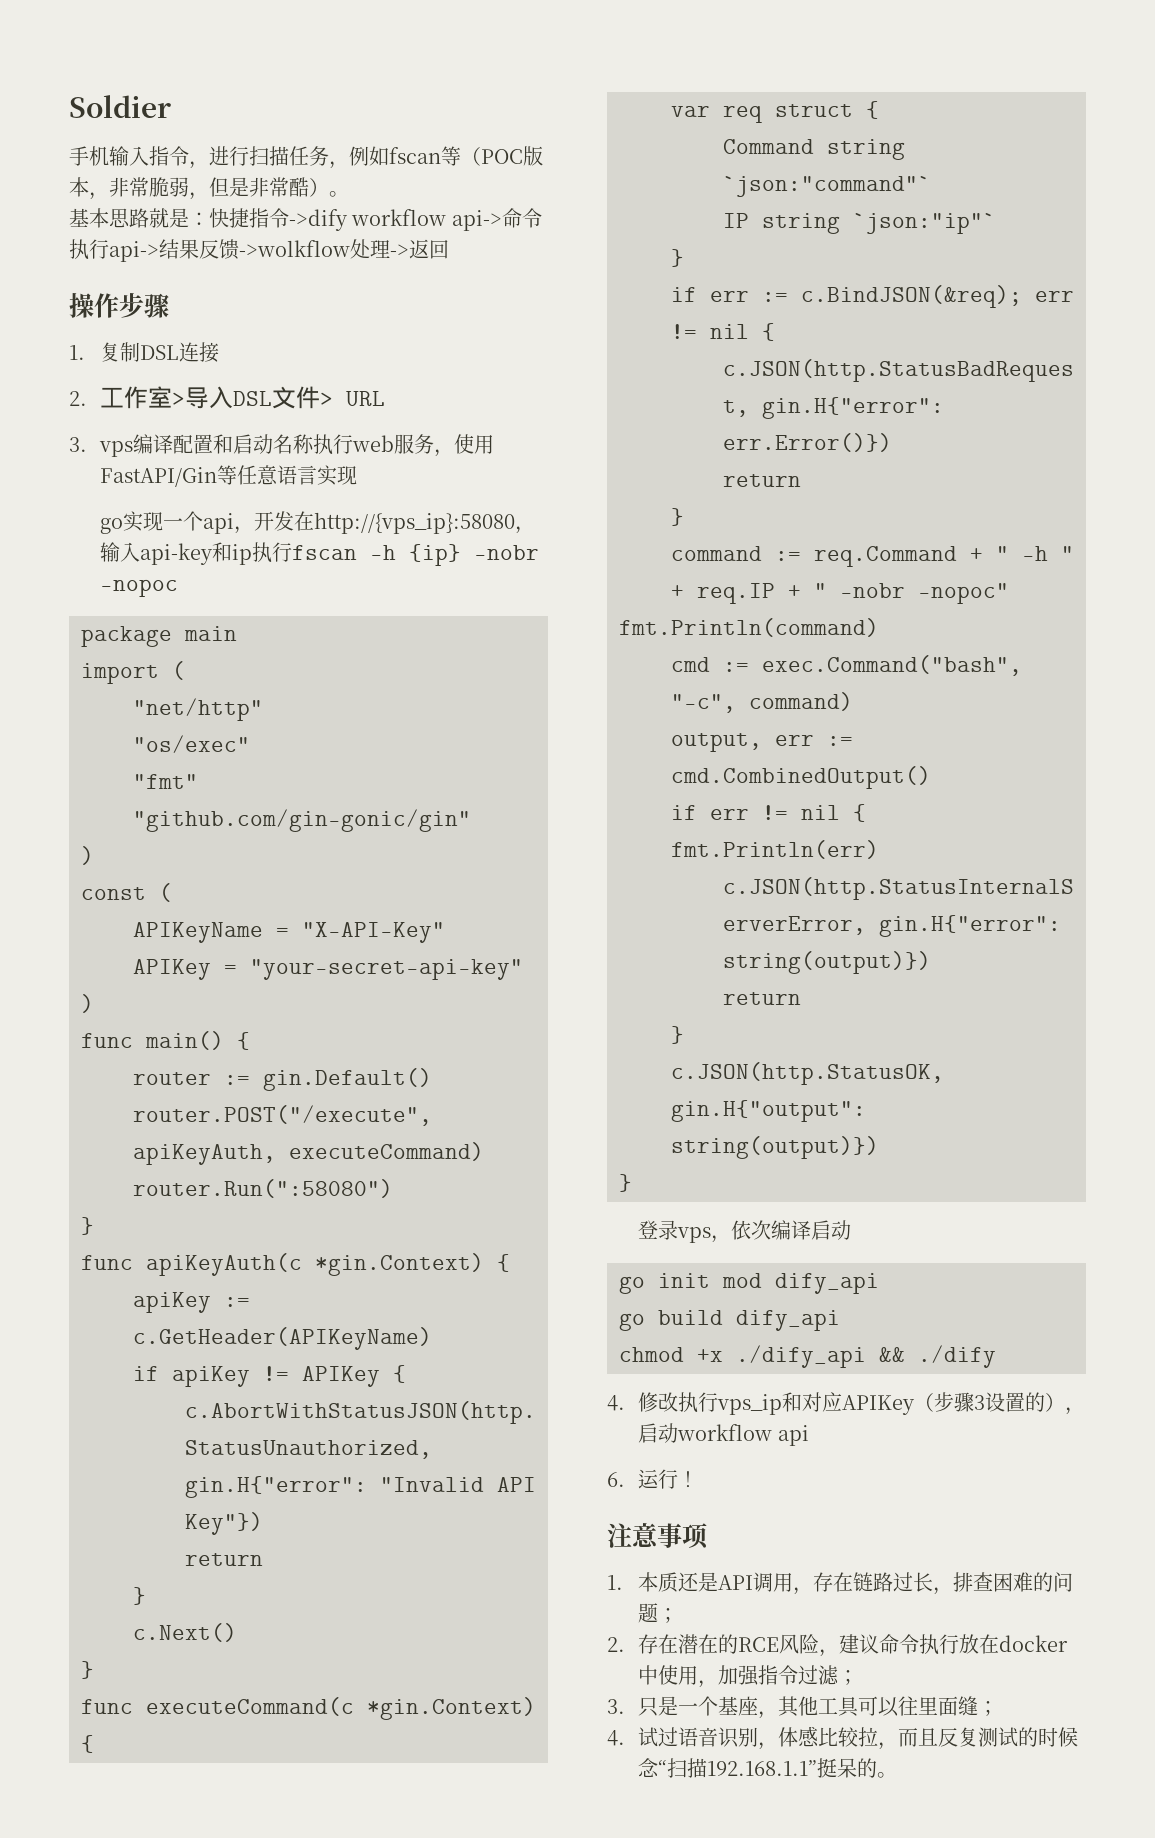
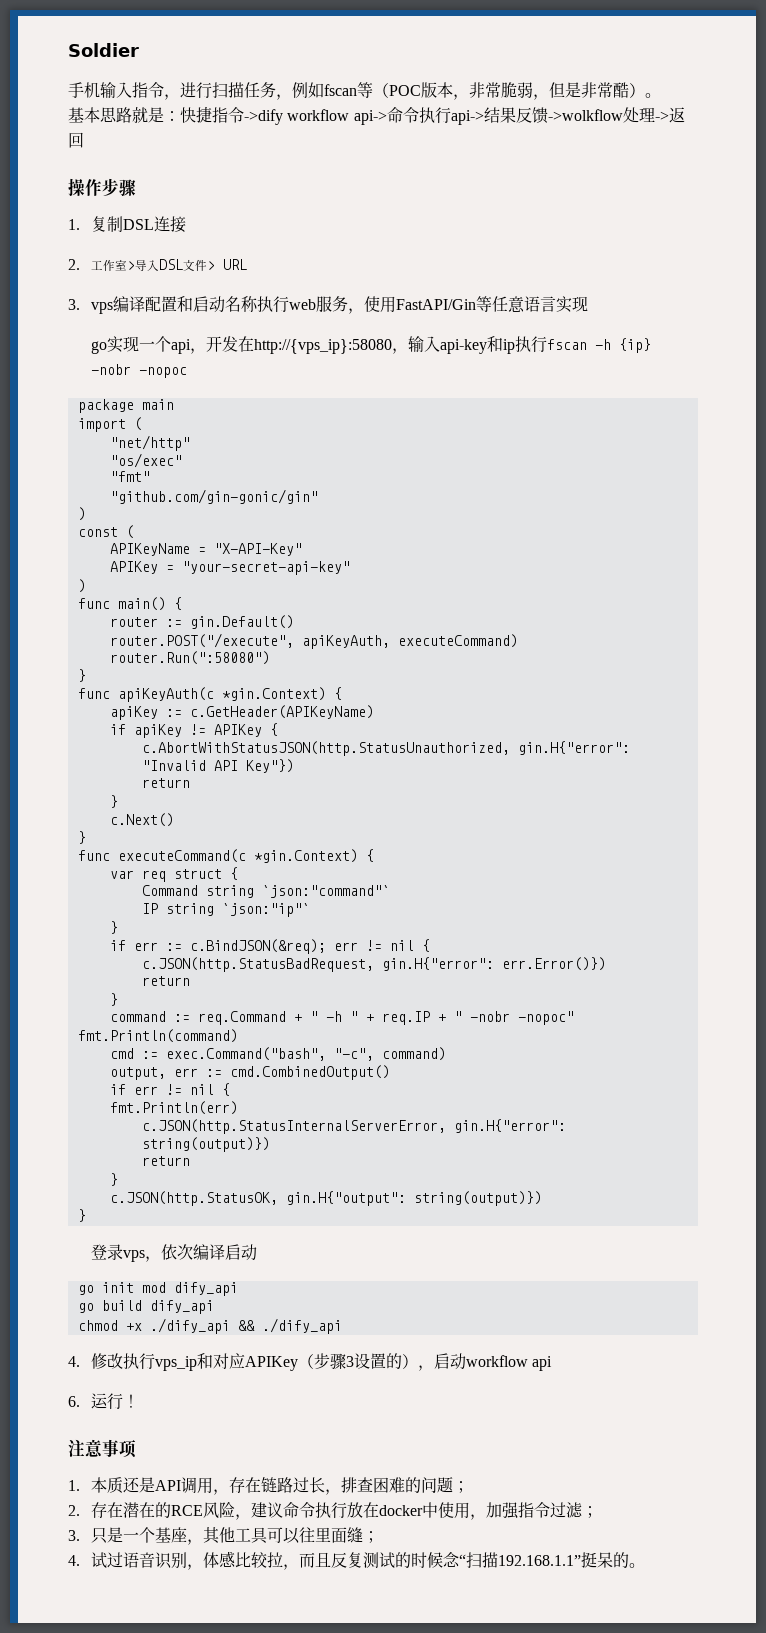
[918,1345,996,1368] ./dify -> [261,1318,342,1334] ./dify_api

